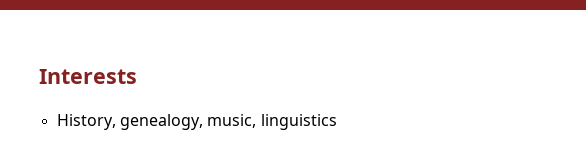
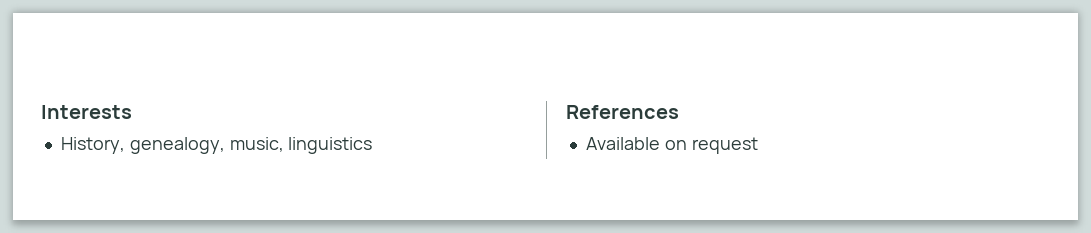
(337, 122) none -> [566,105,679,119] [585,137,758,154] // References // Available on request

